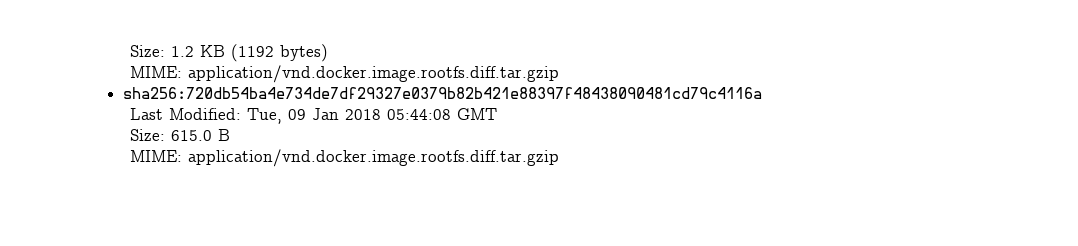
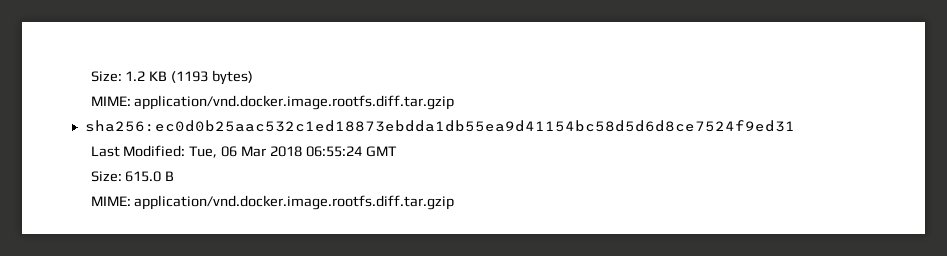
[230,44,274,62] (1192 -> [171,71,209,83] (1193
[122,87,762,99] sha256:720db54ba4e734de7df29327e0379b82b421e88397f48438090481cd79c4116a -> [84,120,795,132] sha256:ec0d0b25aac532c1ed18873ebdda1db55ea9d41154bc58d5d6d8ce7524f9ed31
[287,108,451,120] 09 Jan 2018 05:44:08 -> [221,146,363,157] 06 Mar 2018 06:55:24

